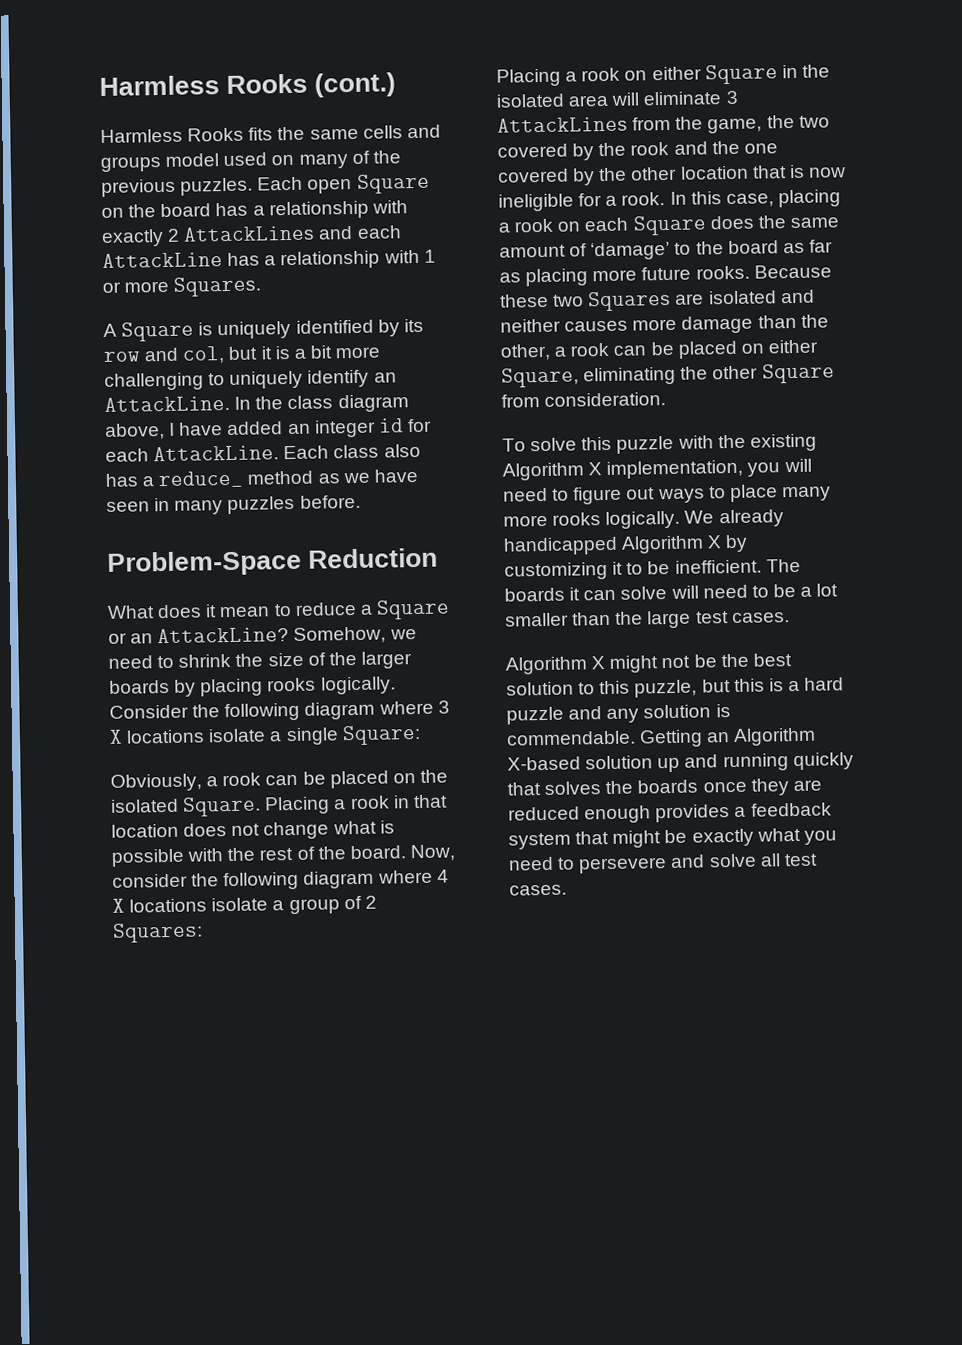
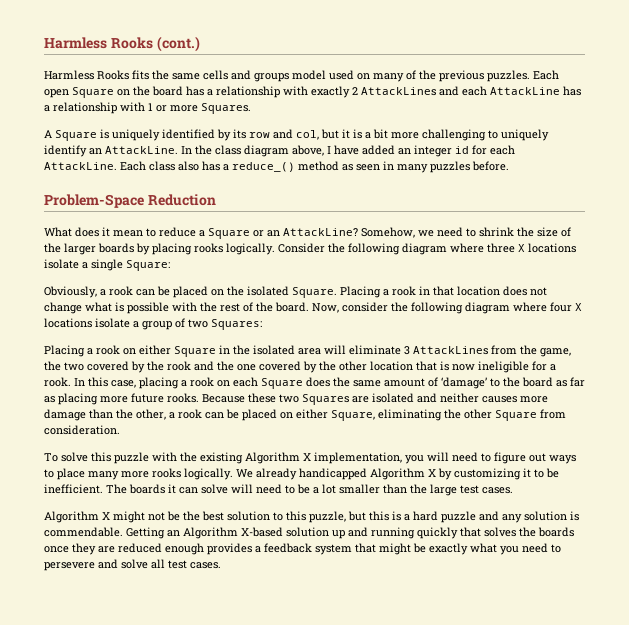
[158,470,245,489] reduce_ -> [232,162,295,172] reduce_()
[342,468,418,484] we have -> (353, 167) none
[437,700,450,714] 3 -> [487,243,515,253] three
[436,869,449,883] 4 -> [550,302,572,312] four
[364,895,377,909] 2 -> [188,319,208,328] two

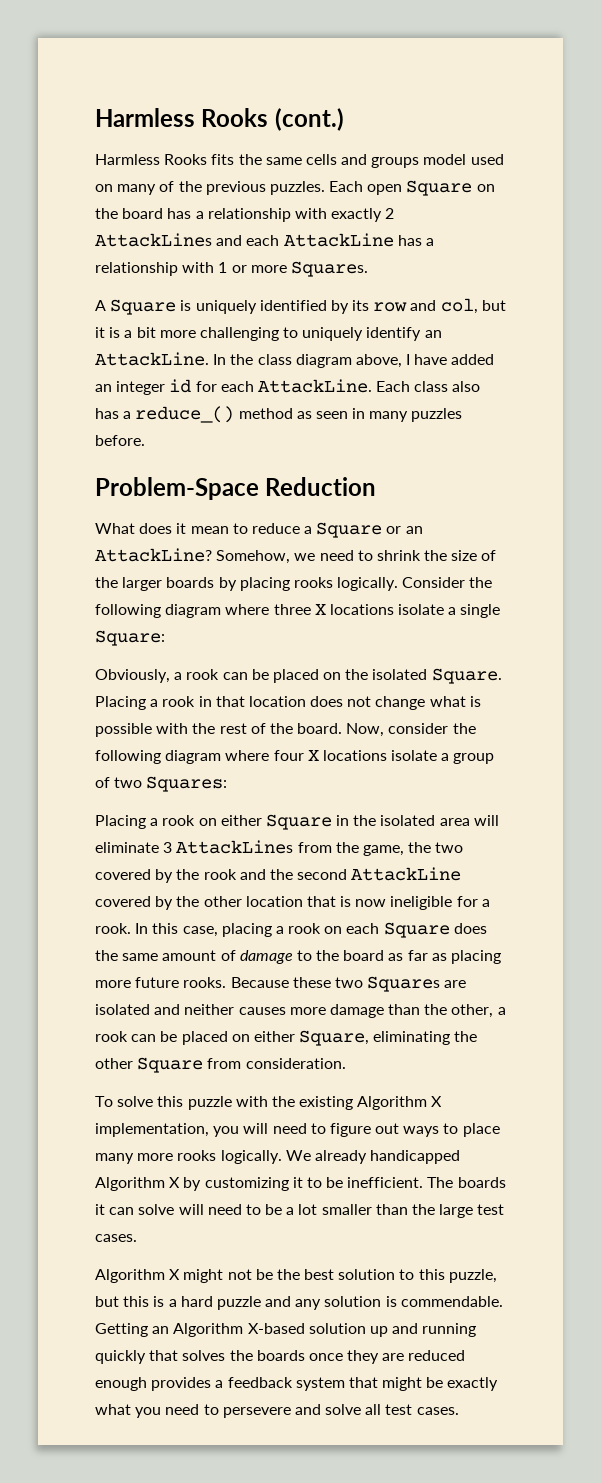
[237,364,256,371] one -> [297,867,462,881] second AttackLine
[441,377,487,389] ‘damage’ -> [239,950,293,964] damage

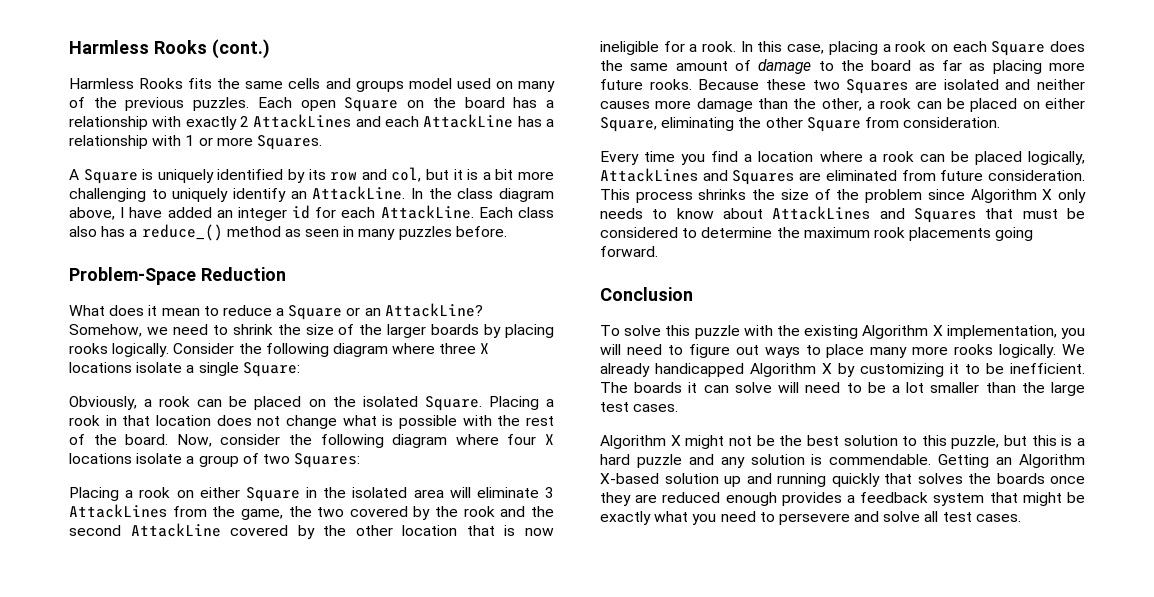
(346, 1063) none -> [600,151,1085,165] [600,168,1085,185] [600,189,1086,203] [600,206,1085,223] [600,227,1034,241] [600,246,658,257] [600,287,693,301] // Every time you find a location where a rook can be placed logically, AttackLines and Squares are eliminated from future consideration. This process shrinks the size of the problem since Algorithm X only needs to know about AttackLines and Squares that must be considered to determine the maximum rook placements going forward. // Conclusion

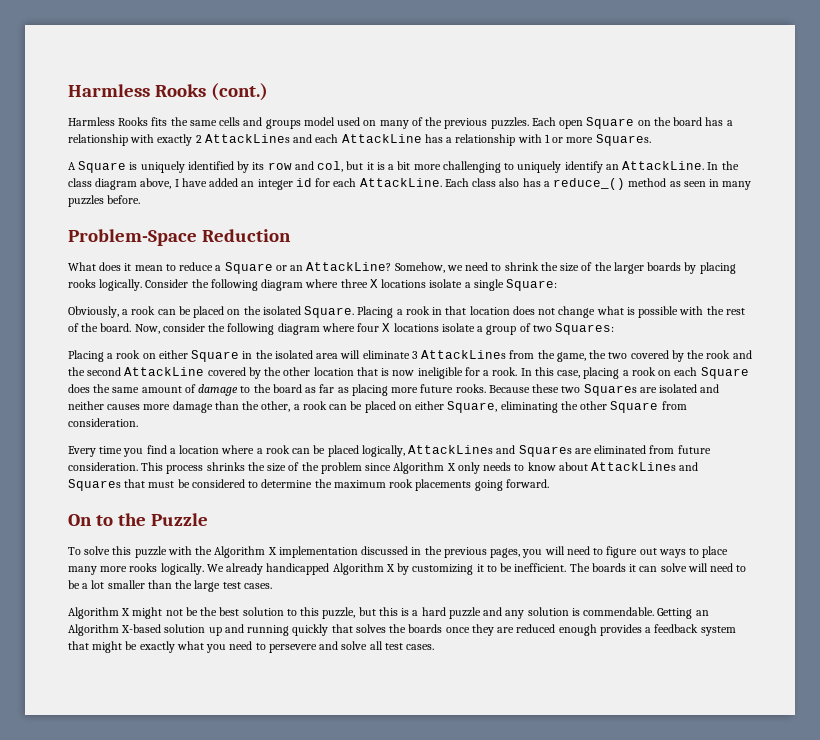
[600,287,693,301] Conclusion -> [68,513,208,526] On to the Puzzle
[804,325,1057,339] existing Algorithm X implementation, -> [214,546,521,558] Algorithm X implementation discussed in the previous pages,

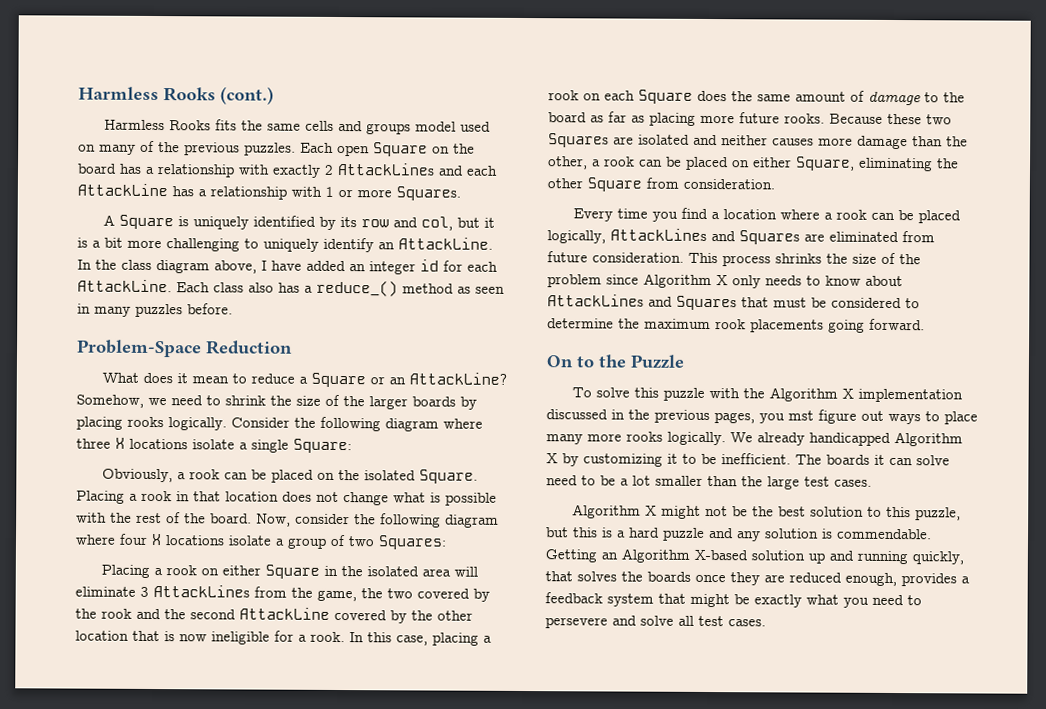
[544,546,604,555] will need to -> [788,410,814,421] mst
[687,563,708,572] will -> (950, 460) none
[292,624,329,636] quickly -> [912,551,964,565] quickly,
[558,624,597,636] enough -> [845,572,897,587] enough,

